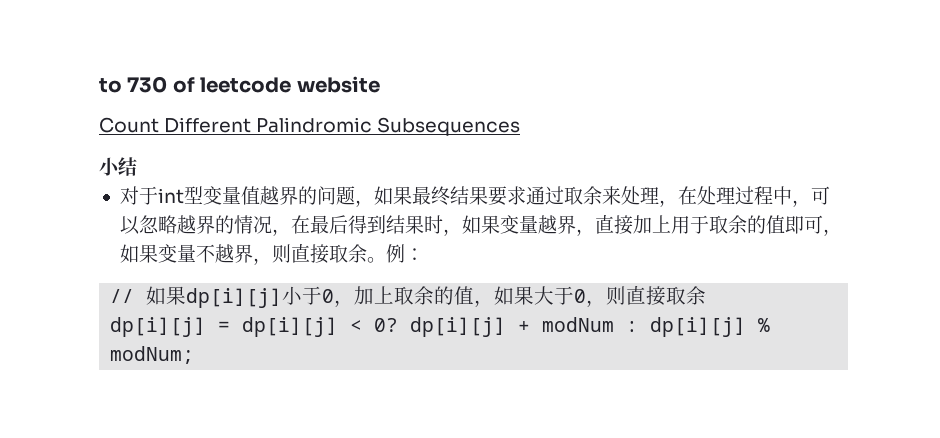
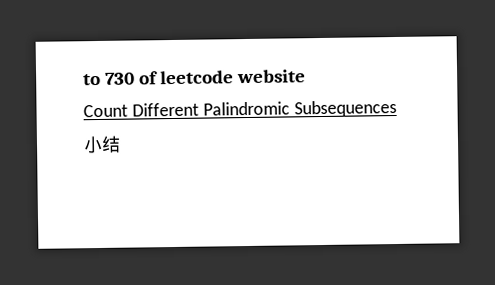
[119,186,830,207] [119,215,842,236] [119,244,424,265] [110,285,707,308] [110,317,771,337] [110,346,195,364] // 对于int型变量值越界的问题，如果最终结果要求通过取余来处理，在处理过程中，可以忽略越界的情况，在最后得到结果时，如果变量越界，直接加上用于取余的值即可，如果变量不越界，则直接取余。例： // // 如果dp[i][j]小于0，加上取余的值，如果大于0，则直接取余 // dp[i][j] = dp[i][j] < 0? dp[i][j] + modNum : dp[i][j] % modNum; -> (121, 144) none

